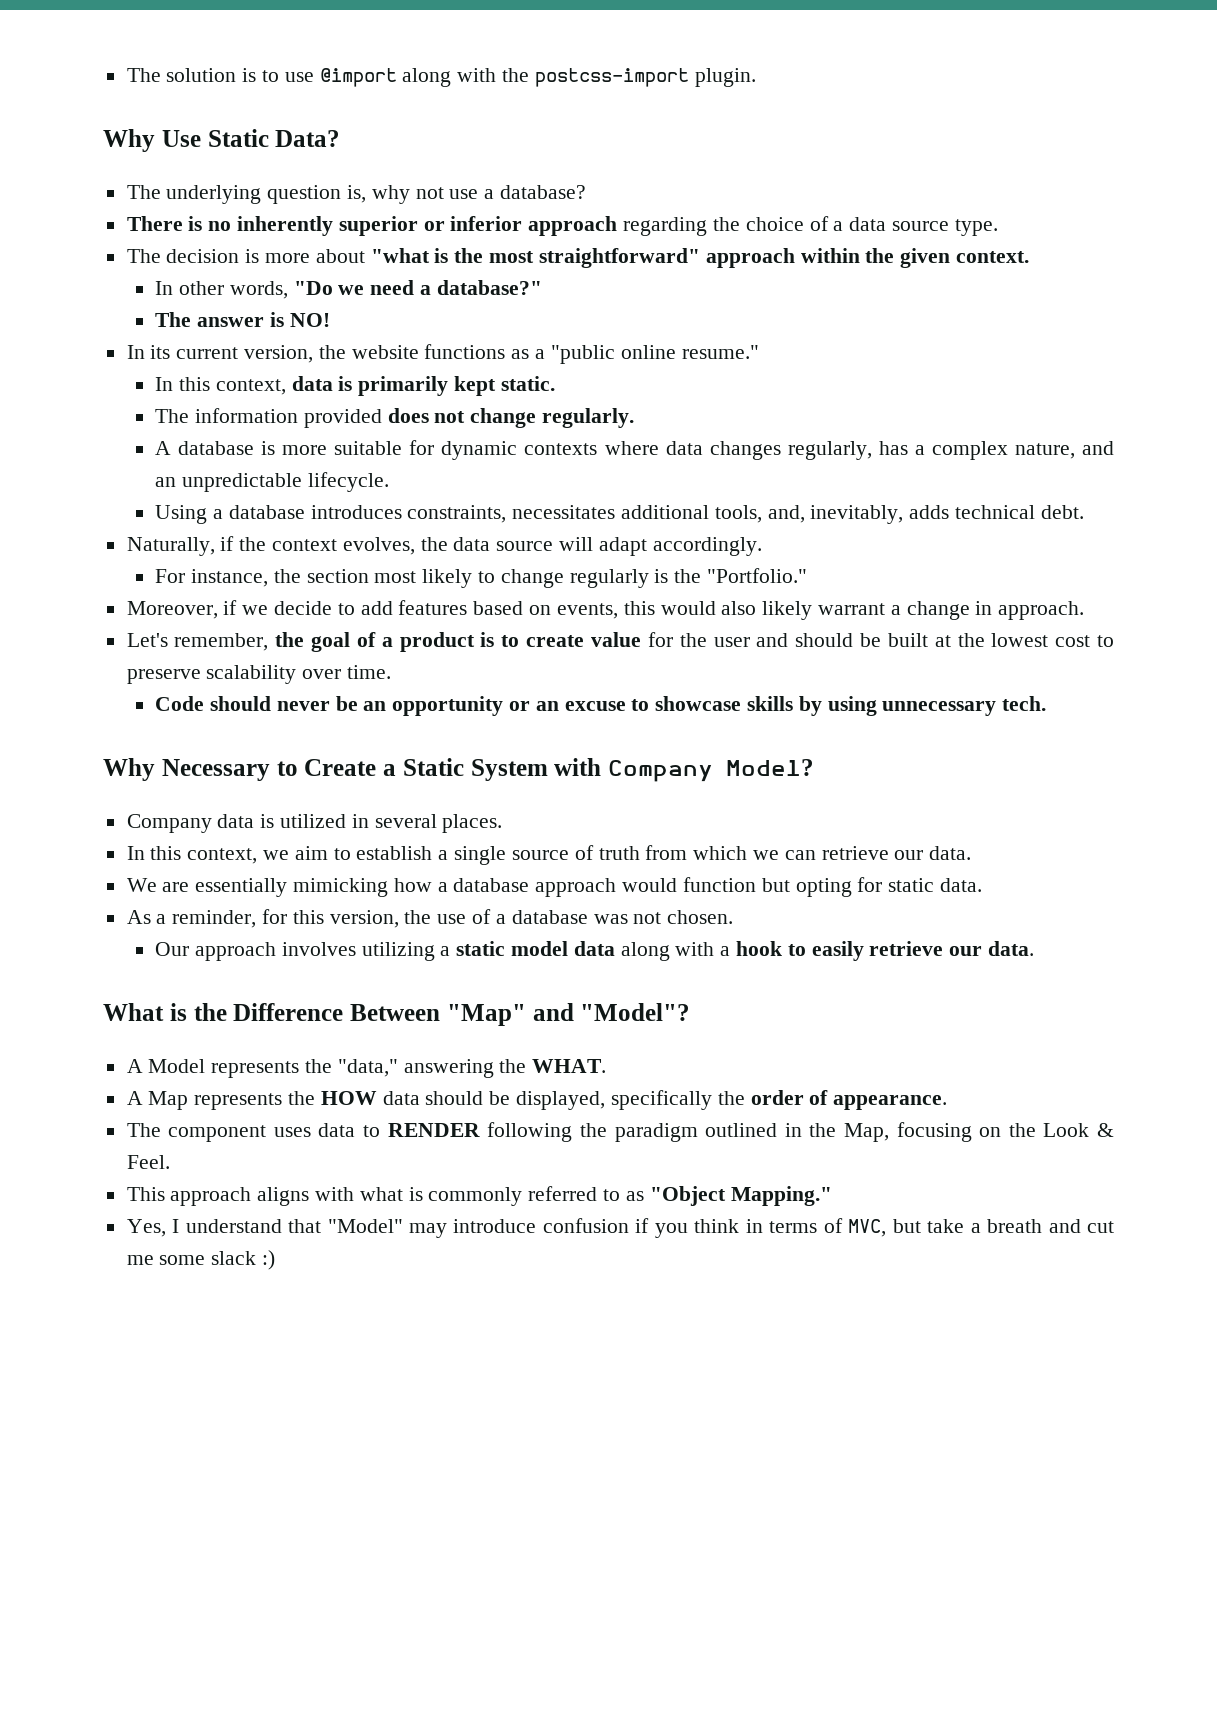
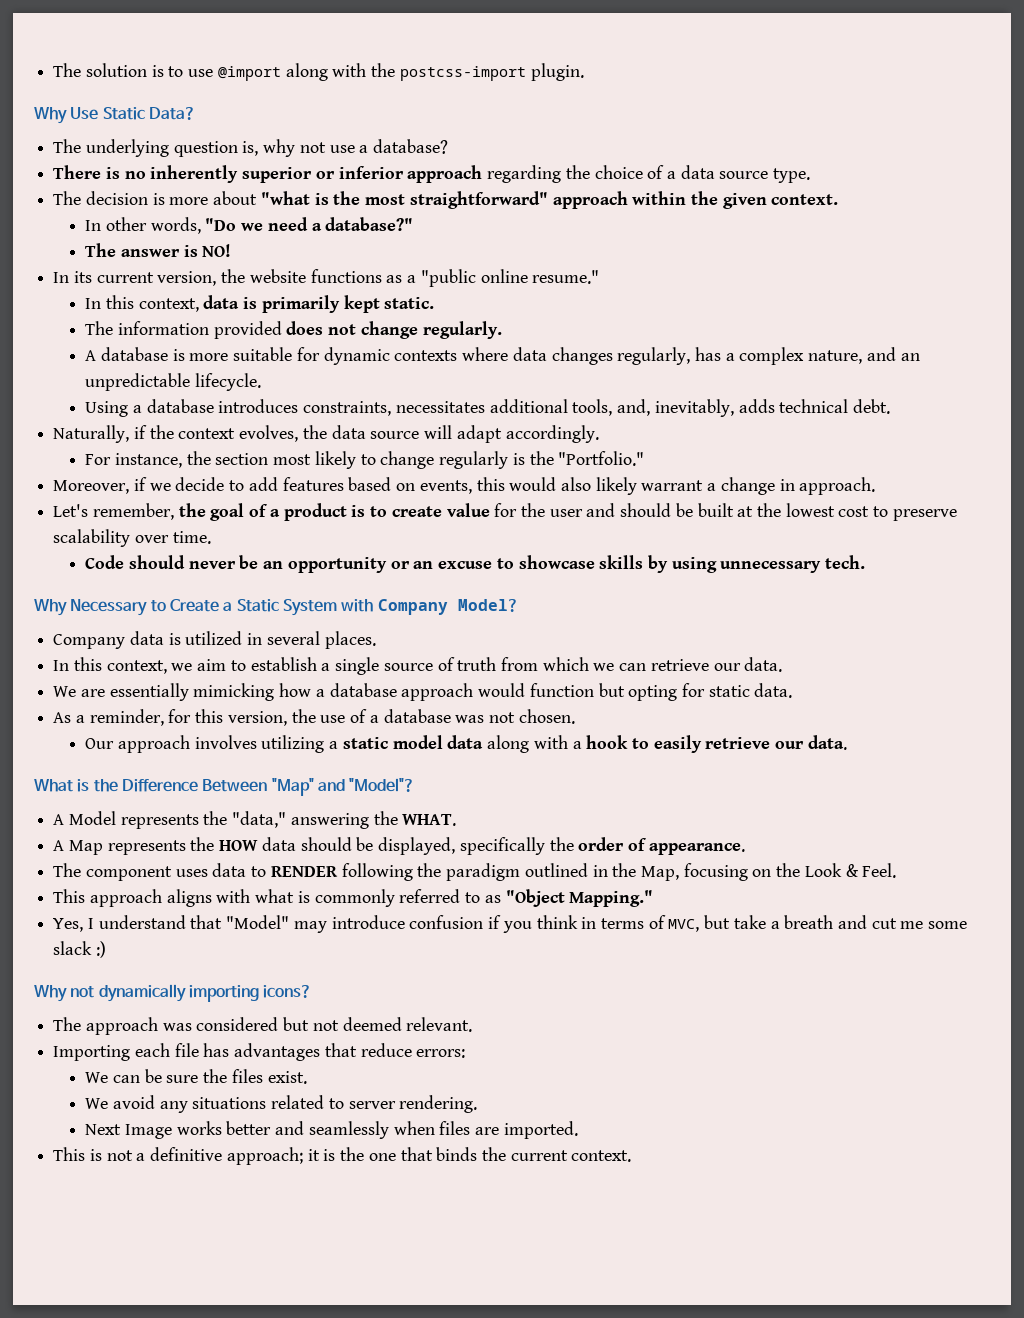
(276, 1260) none -> [34,984,313,1002] [53,1017,473,1035] [53,1043,466,1061] [85,1069,307,1084] [85,1095,478,1113] [85,1121,578,1139] [53,1147,632,1165] // Why not dynamically importing icons? // The approach was considered but not deemed relevant. // Importing each file has advantages that reduce errors: // We can be sure the files exist. // We avoid any situations related to server rendering. // Next Image works better and seamlessly when files are imported. // This is not a definitive approach; it is the one that binds the current context.

